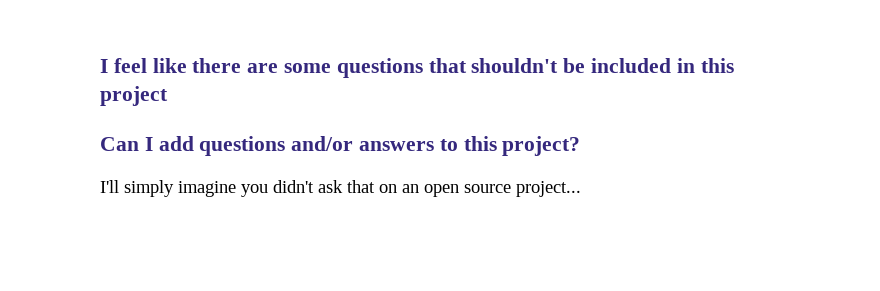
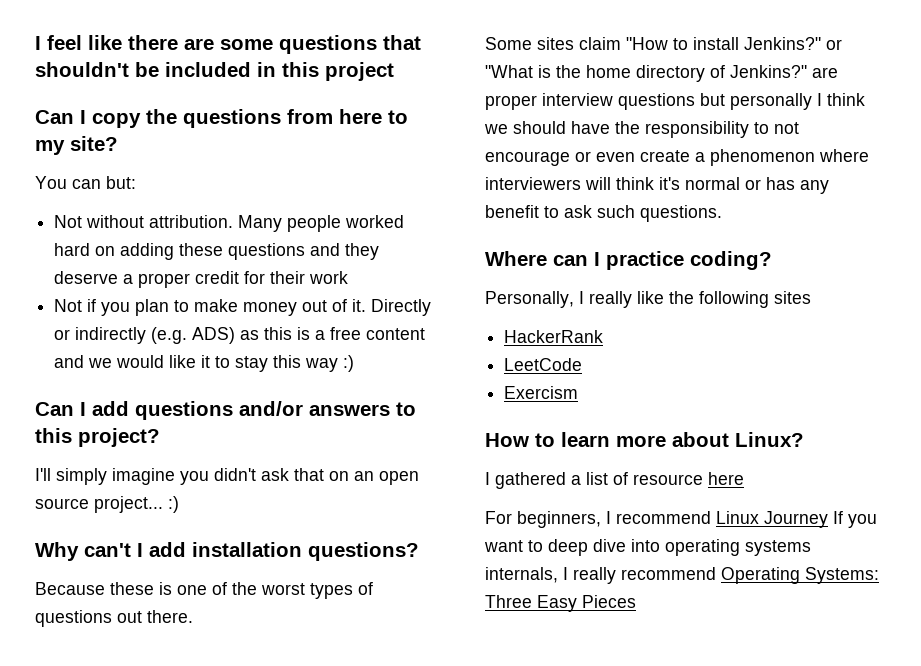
(168, 96) none -> [35,109,408,128] [35,136,118,155] [35,176,136,189] [54,215,405,232] [54,243,380,260] [54,271,349,288] [54,299,432,316] [54,327,426,344] [54,355,355,372] // Can I copy the questions from here to my site? // You can but: // Not without attribution. Many people worked hard on adding these questions and they deserve a proper credit for their work // Not if you plan to make money out of it. Directly or indirectly (e.g. ADS) as this is a free content and we would like it to stay this way :)
(581, 189) none -> [168,496,179,513] [35,542,419,561] [35,582,373,599] [35,610,193,627] [485,37,842,50] [485,65,838,82] [485,93,865,110] [484,121,799,138] [485,149,869,166] [485,177,829,194] [485,205,722,222] [485,251,772,270] [485,291,811,308] [504,330,604,343] [504,358,583,371] [504,386,579,399] [485,432,804,447] [485,472,744,489] [485,511,877,528] [484,539,811,556] [485,567,879,584] [485,595,636,612] :) // Why can't I add installation questions? // Because these is one of the worst types of questions out there. // Some sites claim "How to install Jenkins?" or "What is the home directory of Jenkins?" are proper interview questions but personally I think we should have the responsibility to not encourage or even create a phenomenon where interviewers will think it's normal or has any benefit to ask such questions. // Where can I practice coding? // Personally, I really like the following sites // HackerRank // LeetCode // Exercism // How to learn more about Linux? // I gathered a list of resource here // For beginners, I recommend Linux Journey If you want to deep dive into operating systems internals, I really recommend Operating Systems: Three Easy Pieces

